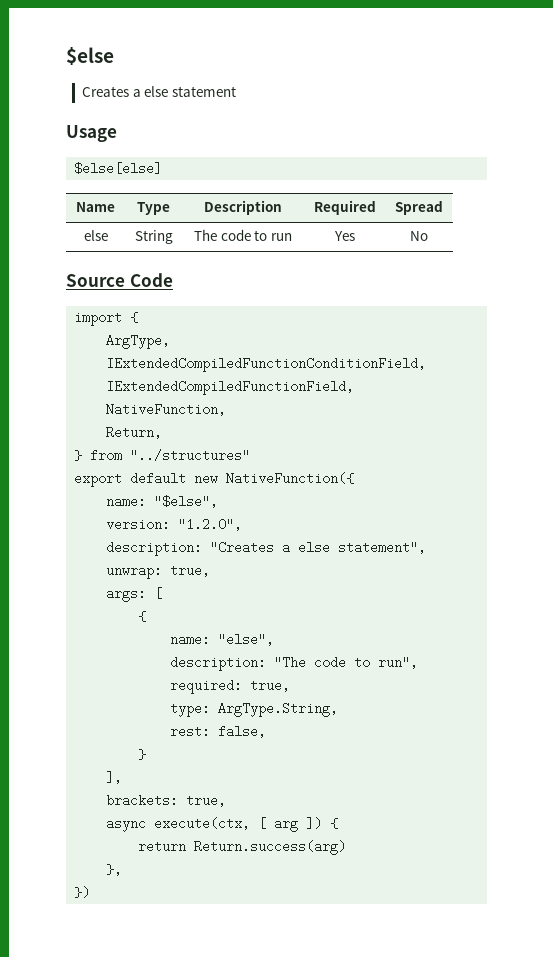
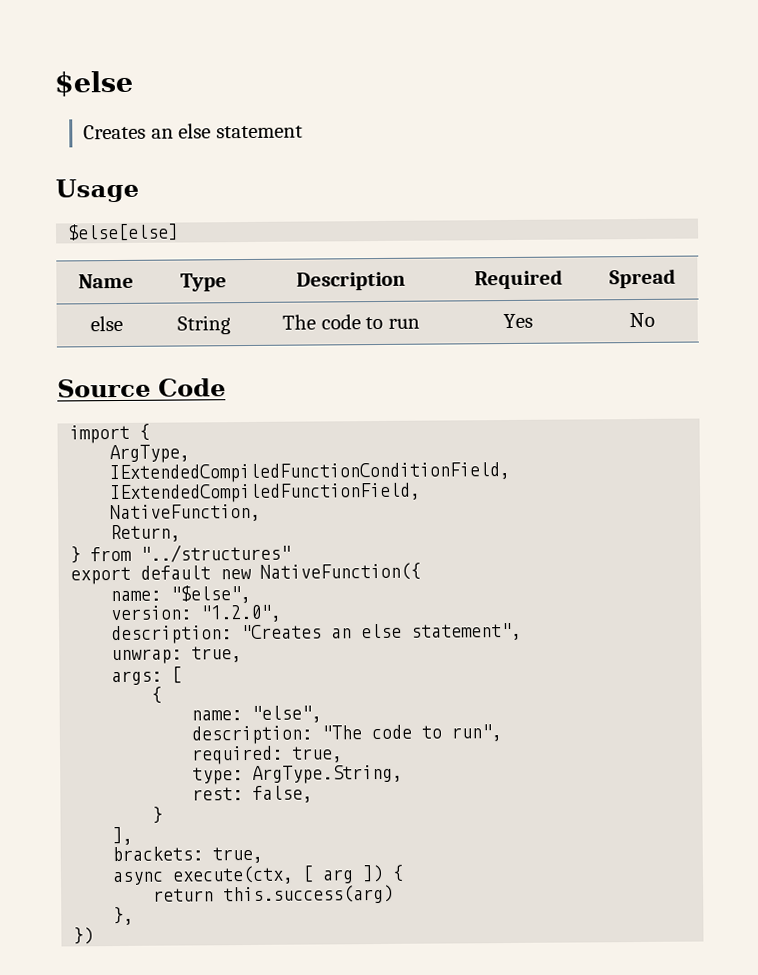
[132,89,141,97] a -> [150,128,174,139] an
[282,541,291,554] a -> [331,628,353,639] an
[194,840,347,855] Return.success(arg) -> [223,884,395,905] this.success(arg)

